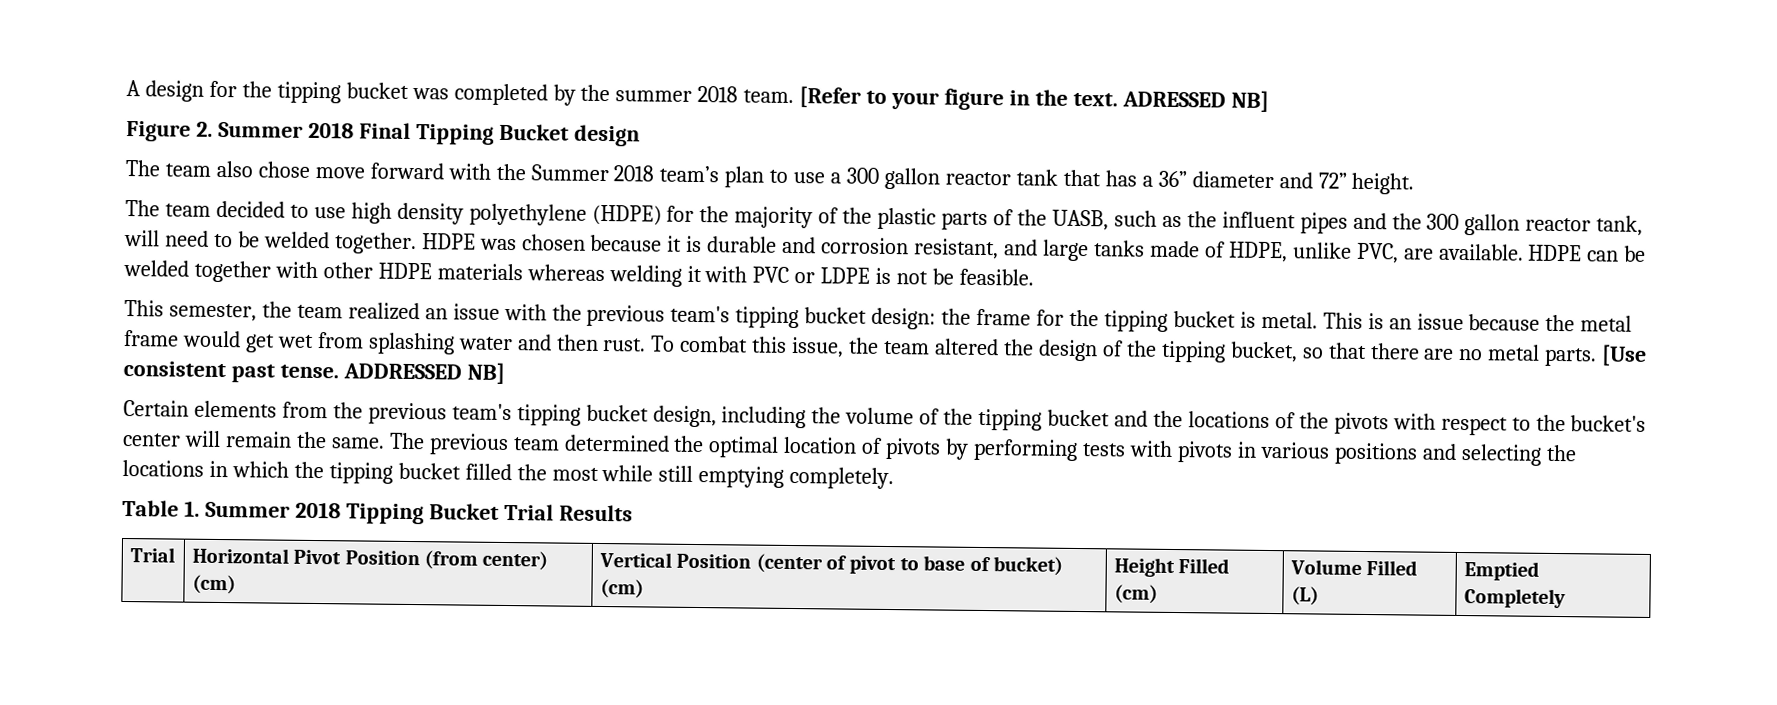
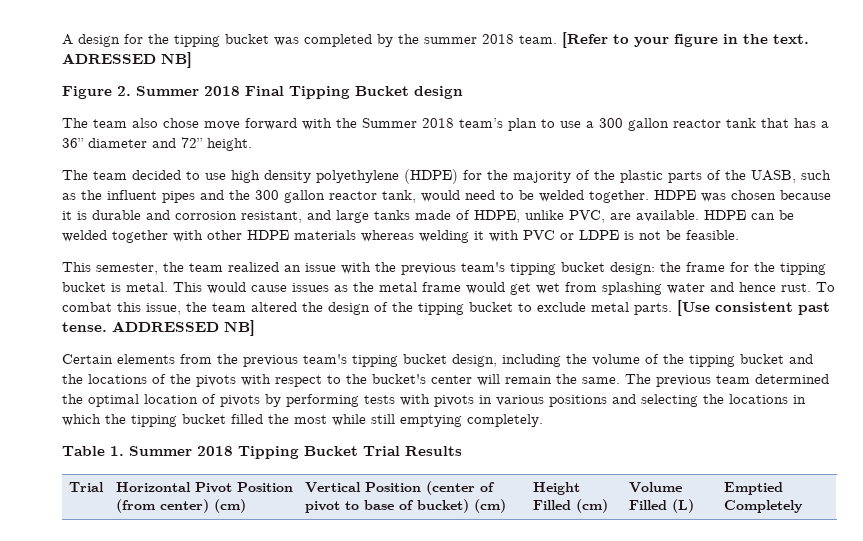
[124,229,160,247] will -> [421,190,460,202] would
[1367,313,1541,331] is an issue because -> [207,282,348,294] would cause issues as
[556,334,599,351] then -> [739,282,776,292] hence
[1229,341,1484,363] bucket, so that there are no -> [469,302,586,312] bucket to exclude

